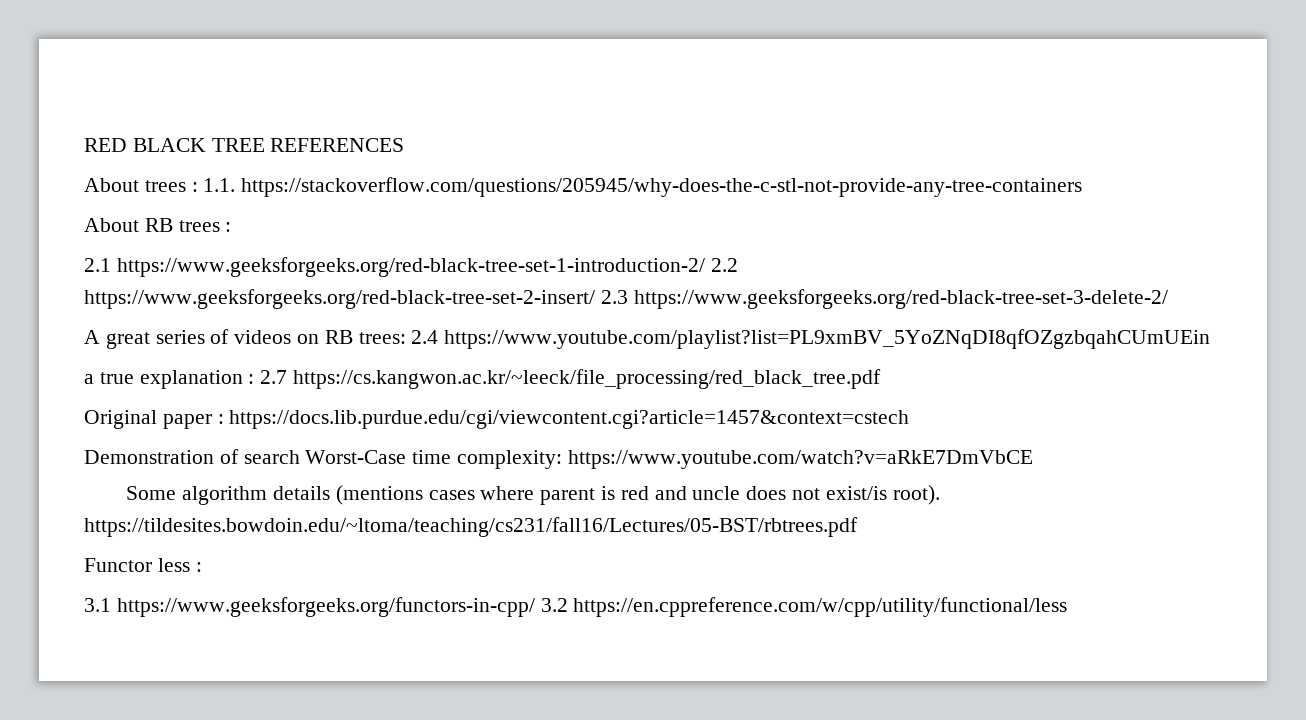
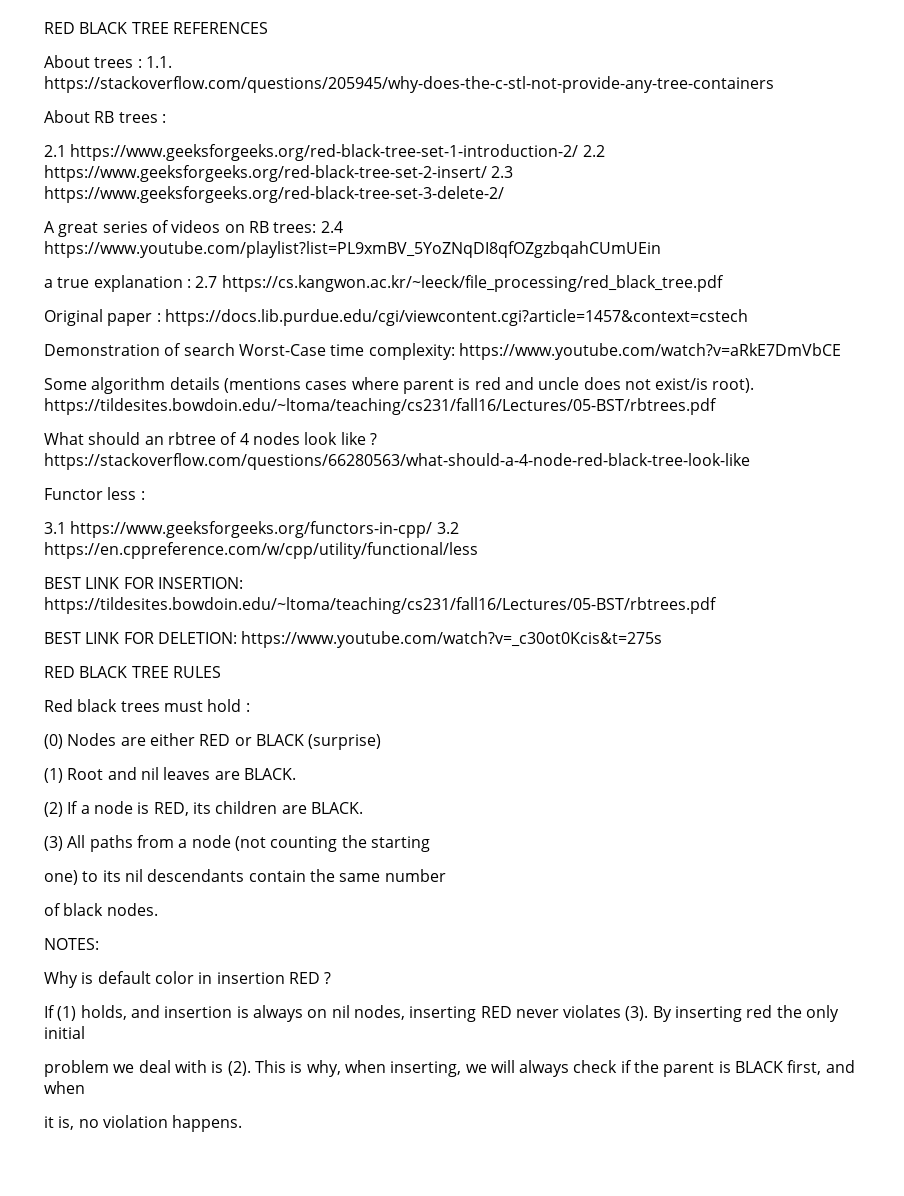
(858, 527) none -> [44,432,377,445] [44,453,750,470] // What should an rbtree of 4 nodes look like ? https://stackoverflow.com/questions/66280563/what-should-a-4-node-red-black-tree-look-like
(1068, 607) none -> [44,577,243,589] [44,597,717,614] [44,631,663,648] [44,666,221,678] [44,699,250,712] [44,733,382,750] [44,767,296,783] [44,801,363,817] [44,835,430,852] [44,869,446,885] [44,903,158,916] [44,938,99,950] [44,971,332,988] [44,1005,840,1022] [44,1026,85,1039] [44,1060,855,1077] [44,1081,85,1094] [44,1115,243,1132] // BEST LINK FOR INSERTION: https://tildesites.bowdoin.edu/~ltoma/teaching/cs231/fall16/Lectures/05-BST/rbtrees.pdf // BEST LINK FOR DELETION: https://www.youtube.com/watch?v=_c30ot0Kcis&t=275s // RED BLACK TREE RULES // Red black trees must hold : // (0) Nodes are either RED or BLACK (surprise) // (1) Root and nil leaves are BLACK. // (2) If a node is RED, its children are BLACK. // (3) All paths from a node (not counting the starting // one) to its nil descendants contain the same number // of black nodes. // NOTES: // Why is default color in insertion RED ? // If (1) holds, and insertion is always on nil nodes, inserting RED never violates (3). By inserting red the only initial // problem we deal with is (2). This is why, when inserting, we will always check if the parent is BLACK first, and when // it is, no violation happens.

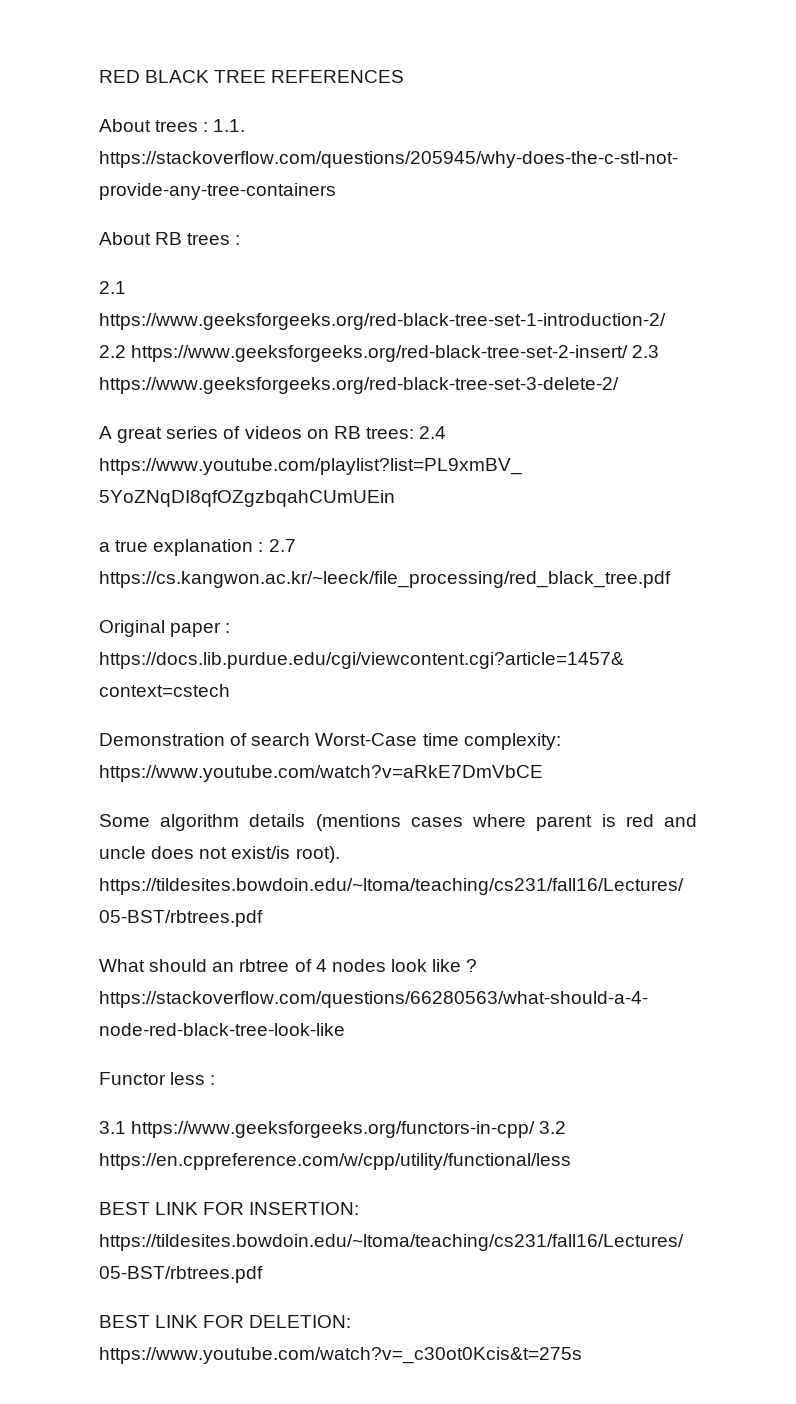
[44,666,221,678] [44,699,250,712] [44,733,382,750] [44,767,296,783] [44,801,363,817] [44,835,430,852] [44,869,446,885] [44,903,158,916] [44,938,99,950] [44,971,332,988] [44,1005,840,1022] [44,1026,85,1039] [44,1060,855,1077] [44,1081,85,1094] [44,1115,243,1132] // RED BLACK TREE RULES // Red black trees must hold : // (0) Nodes are either RED or BLACK (surprise) // (1) Root and nil leaves are BLACK. // (2) If a node is RED, its children are BLACK. // (3) All paths from a node (not counting the starting // one) to its nil descendants contain the same number // of black nodes. // NOTES: // Why is default color in insertion RED ? // If (1) holds, and insertion is always on nil nodes, inserting RED never violates (3). By inserting red the only initial // problem we deal with is (2). This is why, when inserting, we will always check if the parent is BLACK first, and when // it is, no violation happens. -> (582, 1355) none

